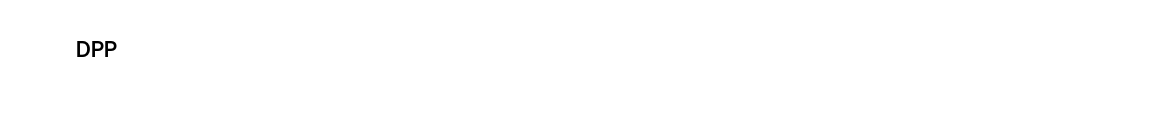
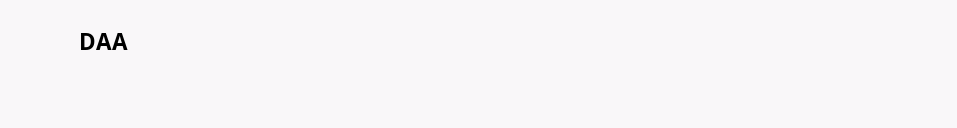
[76,41,117,57] DPP -> [79,33,128,50] DAA

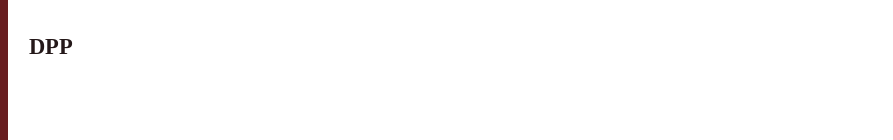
[79,33,128,50] DAA -> [29,39,73,54] DPP

